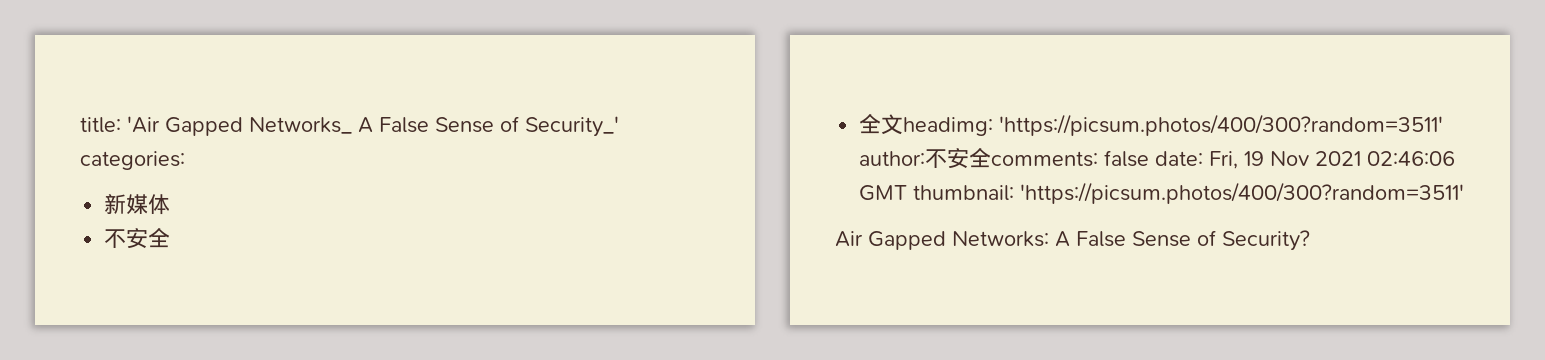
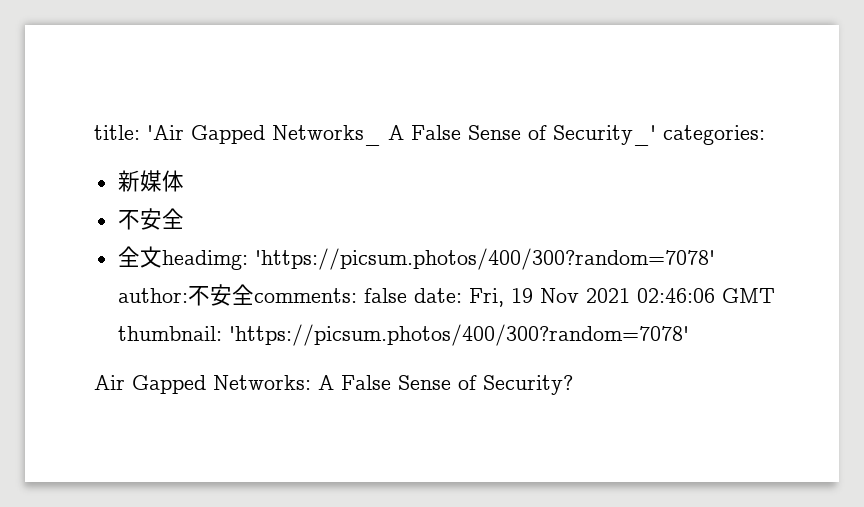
[999,114,1444,136] 'https://picsum.photos/400/300?random=3511' -> [254,248,715,270] 'https://picsum.photos/400/300?random=7078'
[1020,182,1465,204] 'https://picsum.photos/400/300?random=3511' -> [228,324,689,346] 'https://picsum.photos/400/300?random=7078'

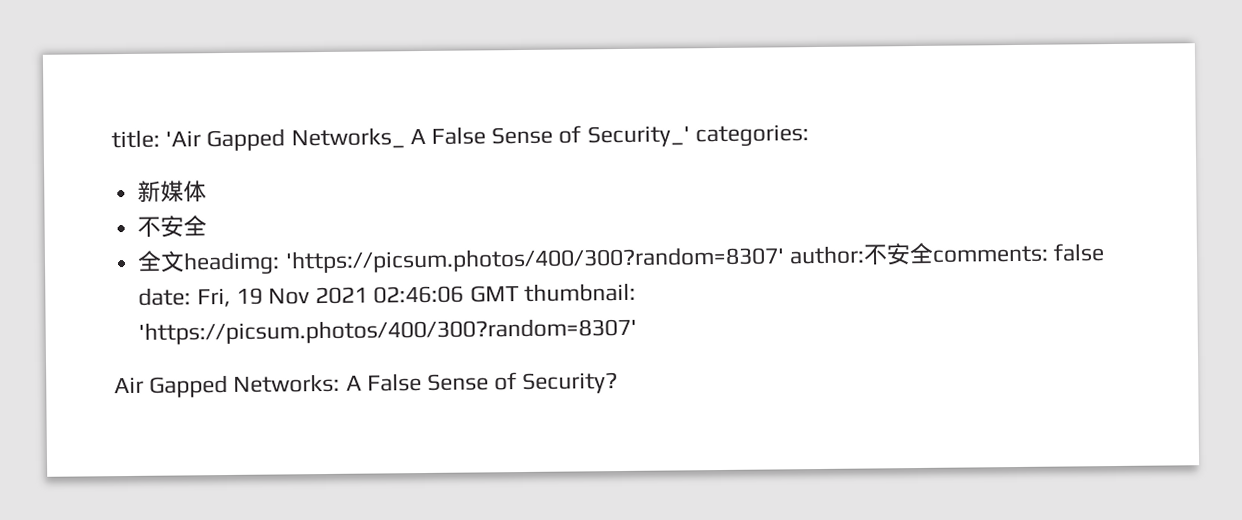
[254,248,715,270] 'https://picsum.photos/400/300?random=7078' -> [284,246,785,274] 'https://picsum.photos/400/300?random=8307'
[228,324,689,346] 'https://picsum.photos/400/300?random=7078' -> [138,317,638,345] 'https://picsum.photos/400/300?random=8307'

